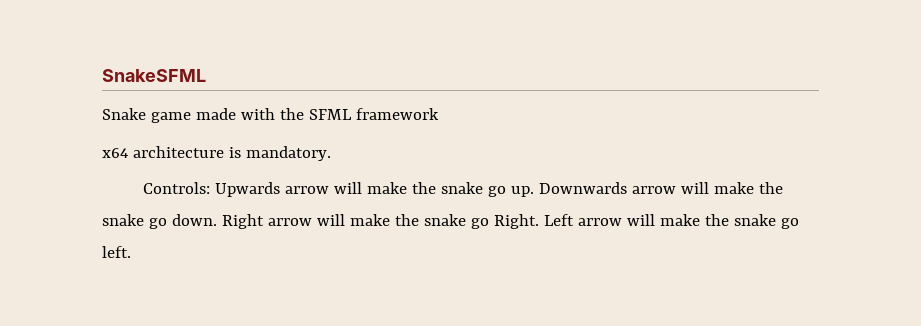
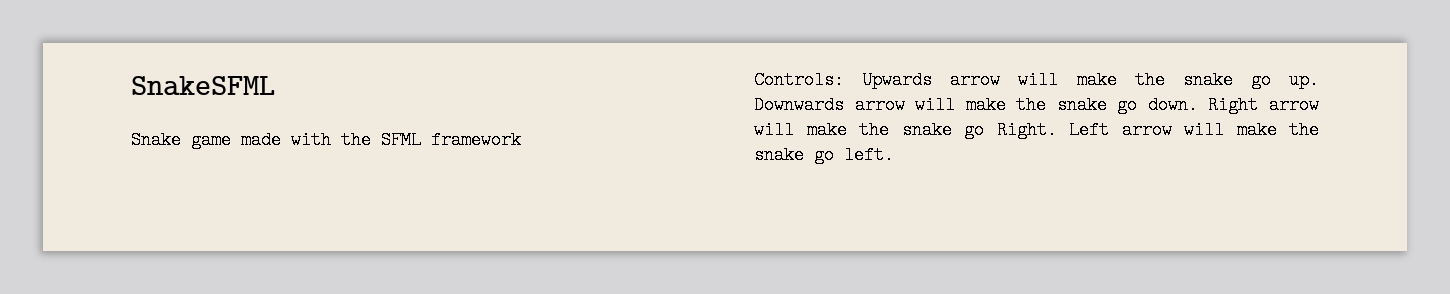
[102,146,331,161] // x64 architecture is mandatory. -> (521, 140) none

